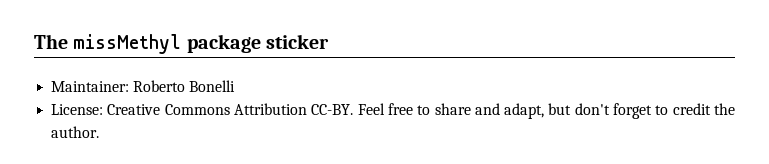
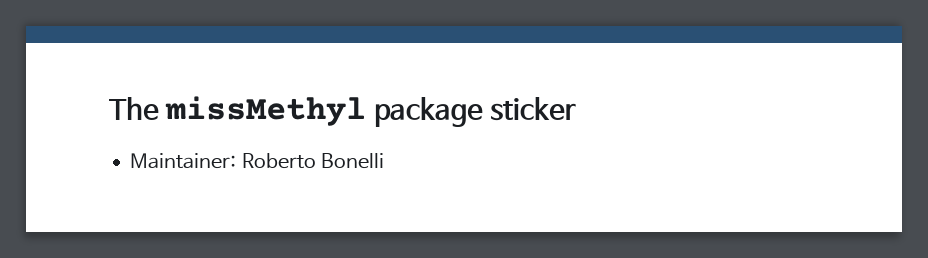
[51,103,736,119] [51,126,100,138] // License: Creative Commons Attribution CC-BY. Feel free to share and adapt, but don't forget to credit the author. -> (384, 161) none

